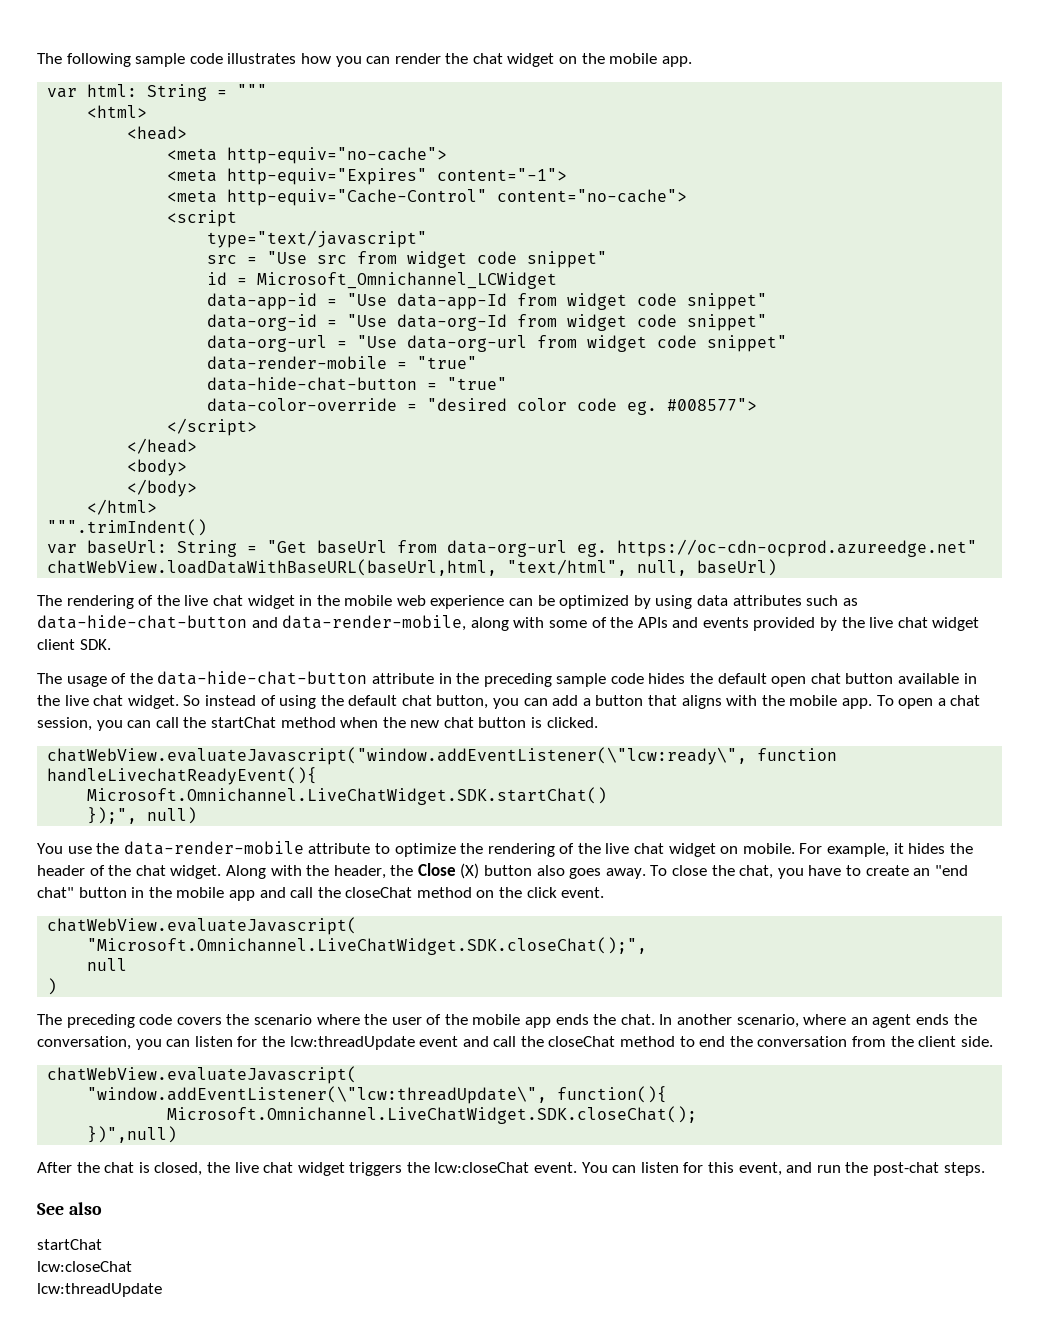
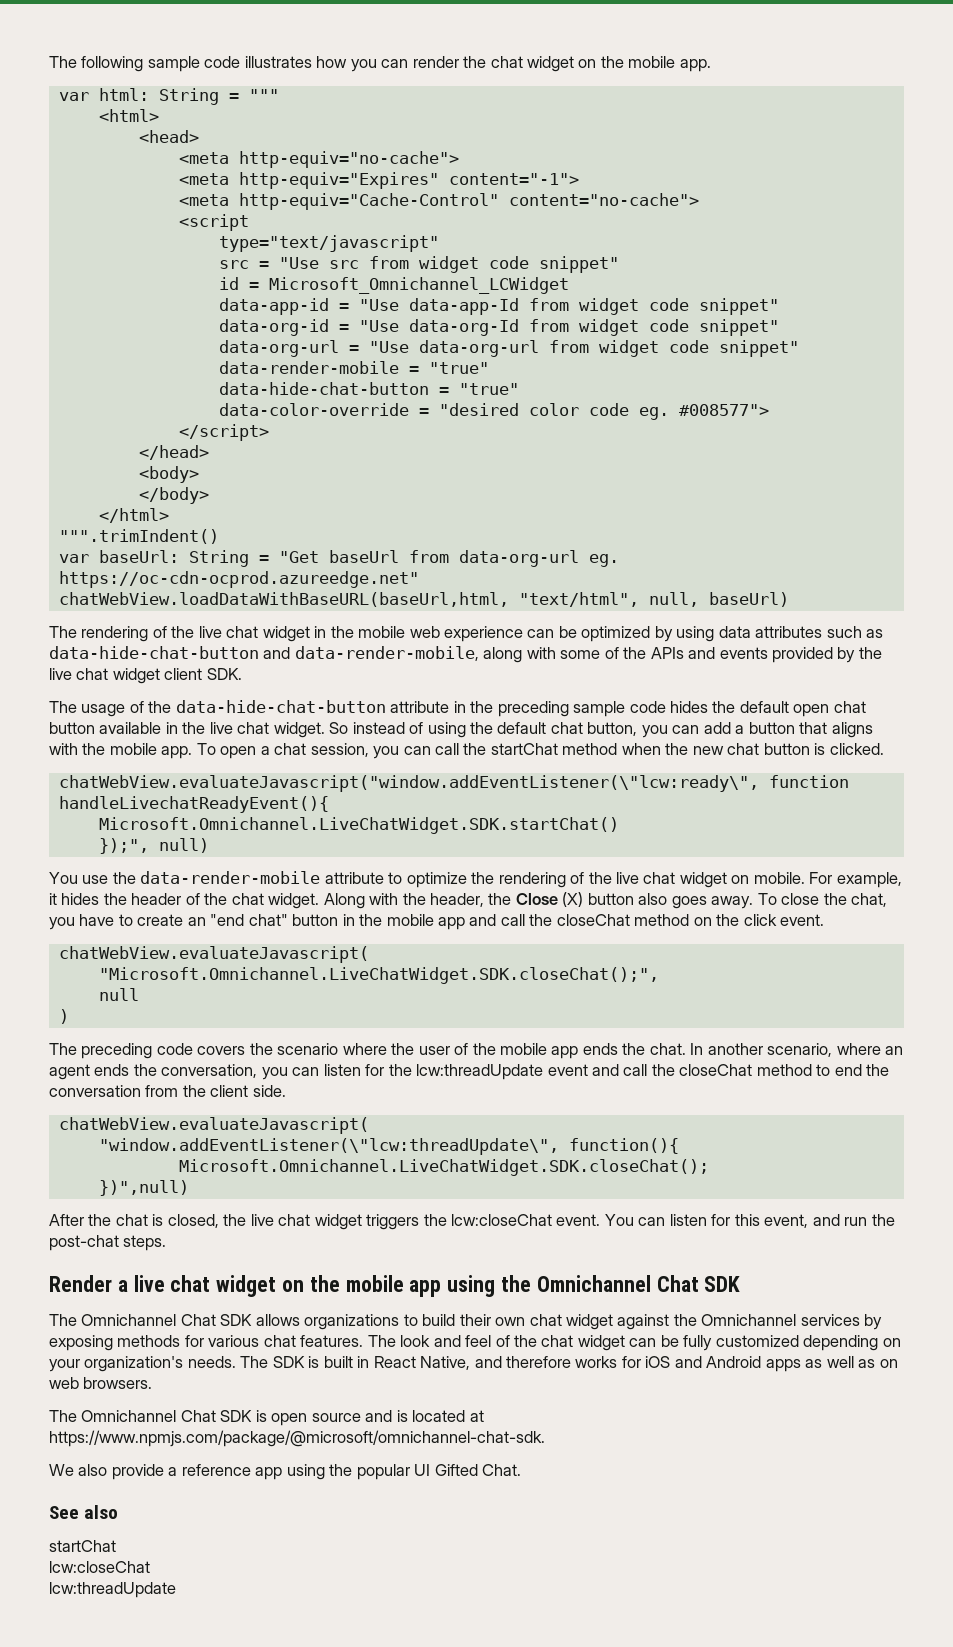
(985, 1169) none -> [49,1275,741,1297] [49,1314,883,1330] [49,1335,901,1351] [49,1356,898,1372] [49,1377,153,1389] [49,1410,484,1426] [49,1430,545,1447] [49,1464,522,1480] // Render a live chat widget on the mobile app using the Omnichannel Chat SDK // The Omnichannel Chat SDK allows organizations to build their own chat widget against the Omnichannel services by exposing methods for various chat features. The look and feel of the chat widget can be fully customized depending on your organization's needs. The SDK is built in React Native, and therefore works for iOS and Android apps as well as on web browsers. // The Omnichannel Chat SDK is open source and is located at https://www.npmjs.com/package/@microsoft/omnichannel-chat-sdk. // We also provide a reference app using the popular UI Gifted Chat.

